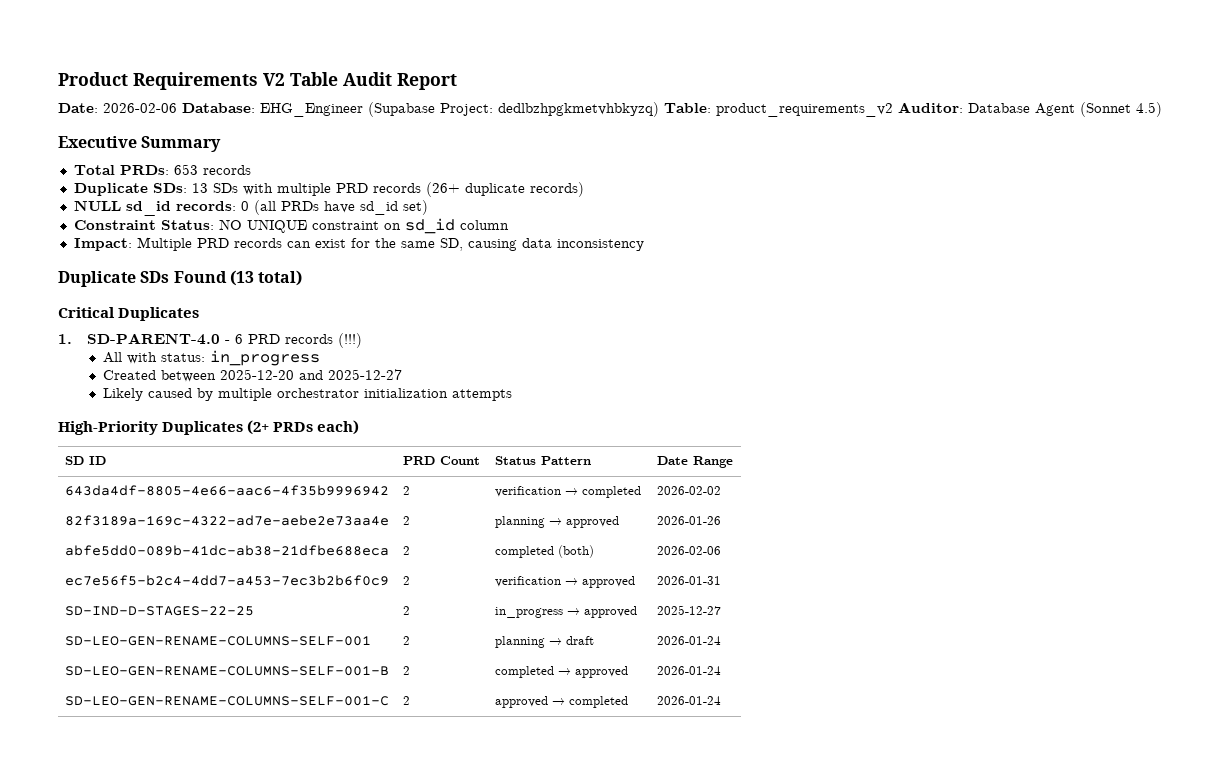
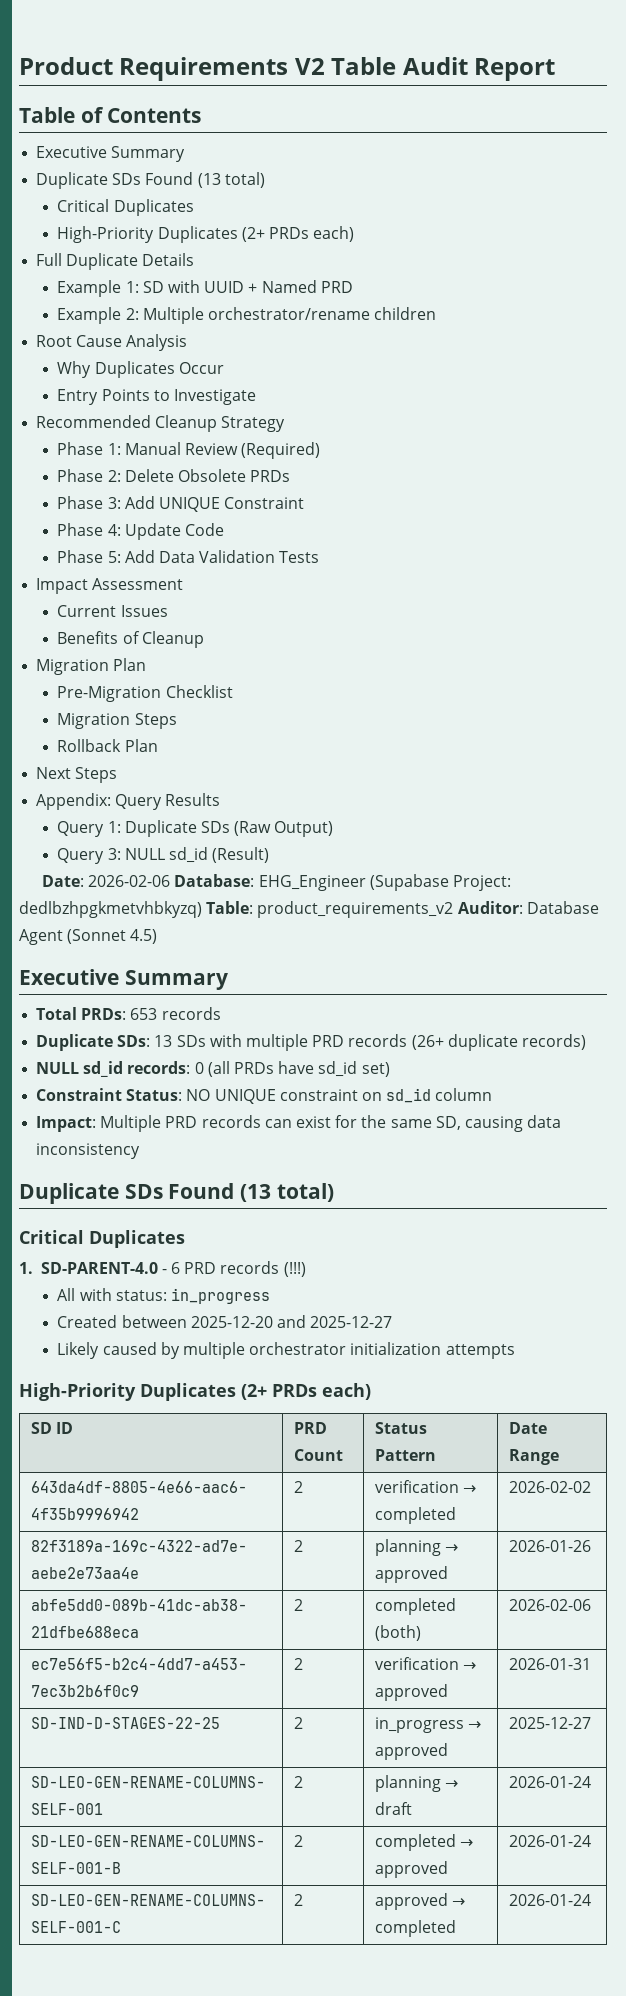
(457, 81) none -> [19,107,202,123] [36,146,186,162] [36,172,265,189] [57,199,194,216] [57,226,355,243] [36,253,195,270] [57,280,353,297] [57,307,437,324] [36,334,188,351] [57,361,224,378] [57,389,256,405] [36,415,286,432] [57,442,321,459] [57,469,291,482] [57,496,305,512] [57,523,224,540] [57,550,320,563] [36,578,184,594] [57,605,168,617] [57,631,204,648] [36,658,147,675] [57,685,233,702] [57,713,177,729] [57,739,158,752] [36,767,118,783] [36,793,221,810] [57,820,334,837] [57,847,270,864] // Table of Contents // Executive Summary // Duplicate SDs Found (13 total) // Critical Duplicates // High-Priority Duplicates (2+ PRDs each) // Full Duplicate Details // Example 1: SD with UUID + Named PRD // Example 2: Multiple orchestrator/rename children // Root Cause Analysis // Why Duplicates Occur // Entry Points to Investigate // Recommended Cleanup Strategy // Phase 1: Manual Review (Required) // Phase 2: Delete Obsolete PRDs // Phase 3: Add UNIQUE Constraint // Phase 4: Update Code // Phase 5: Add Data Validation Tests // Impact Assessment // Current Issues // Benefits of Cleanup // Migration Plan // Pre-Migration Checklist // Migration Steps // Rollback Plan // Next Steps // Appendix: Query Results // Query 1: Duplicate SDs (Raw Output) // Query 3: NULL sd_id (Result)

